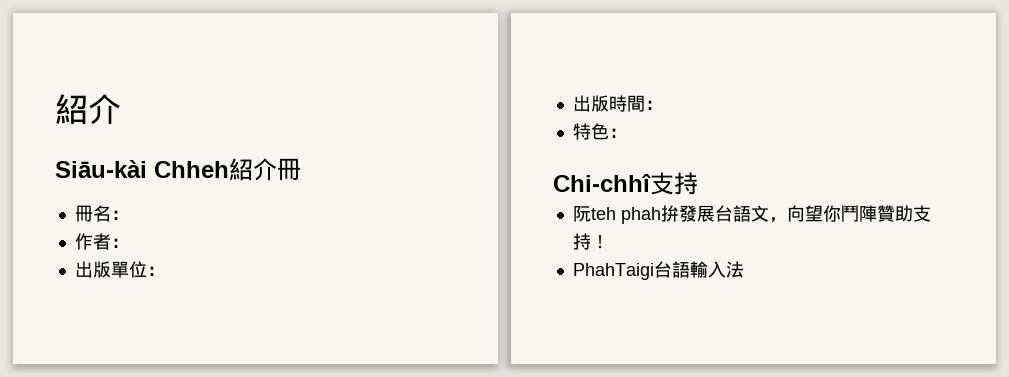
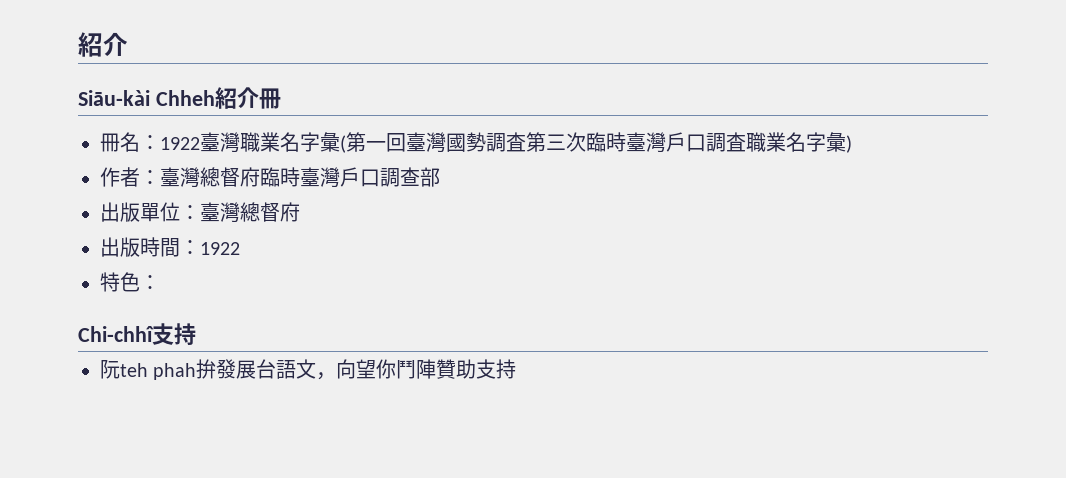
[74,233,129,250] // 作者： -> [160,132,852,153] [100,167,440,188] 1922臺灣職業名字彙(第一回臺灣國勢調査第三次臨時臺灣戶口調査職業名字彙) // 作者：臺灣總督府臨時臺灣戶口調查部
(165, 271) none -> [200,202,300,223] 臺灣總督府
(663, 105) none -> [200,242,240,255] 1922
[590,235,609,249] [572,261,744,280] ！ // PhahTaigi台語輸入法 -> (517, 369) none

